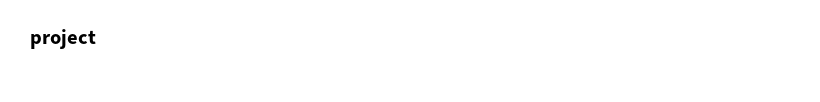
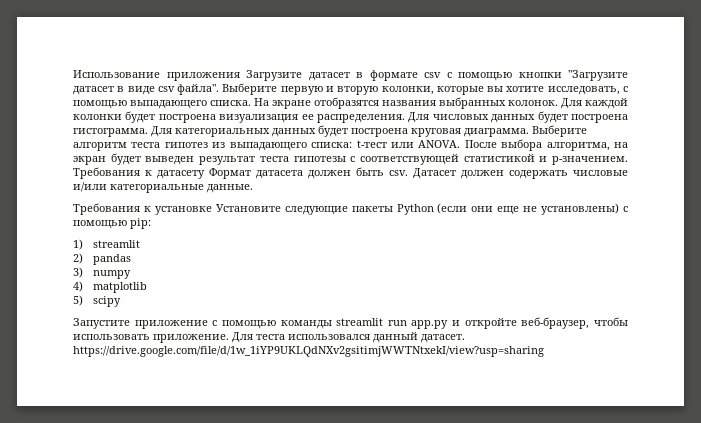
[30,29,96,49] project -> [73,70,628,81] [73,83,628,95] [73,97,628,109] [73,111,628,123] [73,125,587,137] [73,139,628,151] [73,153,628,165] [73,167,628,179] [73,182,253,193] [73,203,629,215] [73,218,151,229] [73,239,141,250] [73,253,132,265] [73,267,132,279] [73,281,148,293] [73,295,122,307] [73,317,628,329] [73,332,465,343] [73,346,544,357] Использование приложения Загрузите датасет в формате csv с помощью кнопки "Загрузите датасет в виде csv файла". Выберите первую и вторую колонки, которые вы хотите исследовать, с помощью выпадающего списка. На экране отобразятся названия выбранных колонок. Для каждой колонки будет построена визуализация ее распределения. Для числовых данных будет построена гистограмма. Для категориальных данных будет построена круговая диаграмма. Выберите алгоритм теста гипотез из выпадающего списка: t-тест или ANOVA. После выбора алгоритма, на экран будет выведен результат теста гипотезы с соответствующей статистикой и p-значением. Требования к датасету Формат датасета должен быть csv. Датасет должен содержать числовые и/или категориальные данные. // Требования к установке Установите следующие пакеты Python (если они еще не установлены) с помощью pip: // 1) streamlit // 2) pandas // 3) numpy // 4) matplotlib // 5) scipy // Запустите приложение с помощью команды streamlit run app.py и откройте веб-браузер, чтобы использовать приложение. Для теста использовался данный датасет. https://drive.google.com/file/d/1w_1iYP9UKLQdNXv2gsitimjWWTNtxekI/view?usp=sharing

